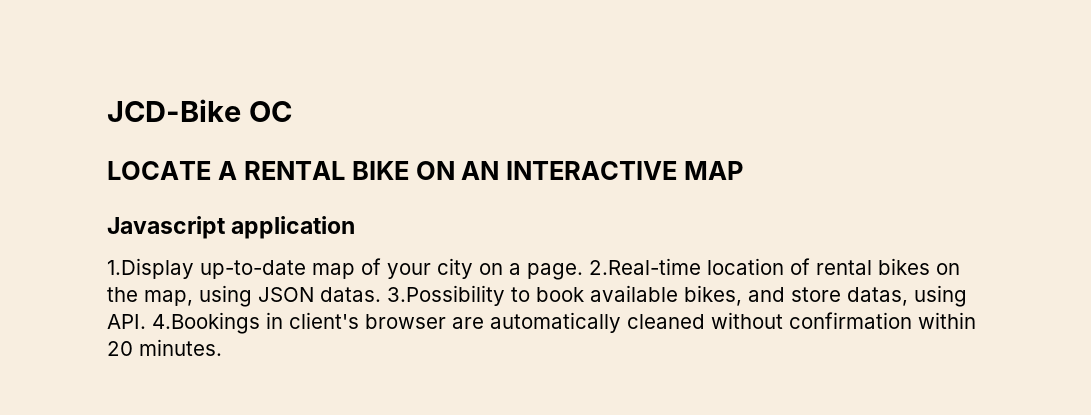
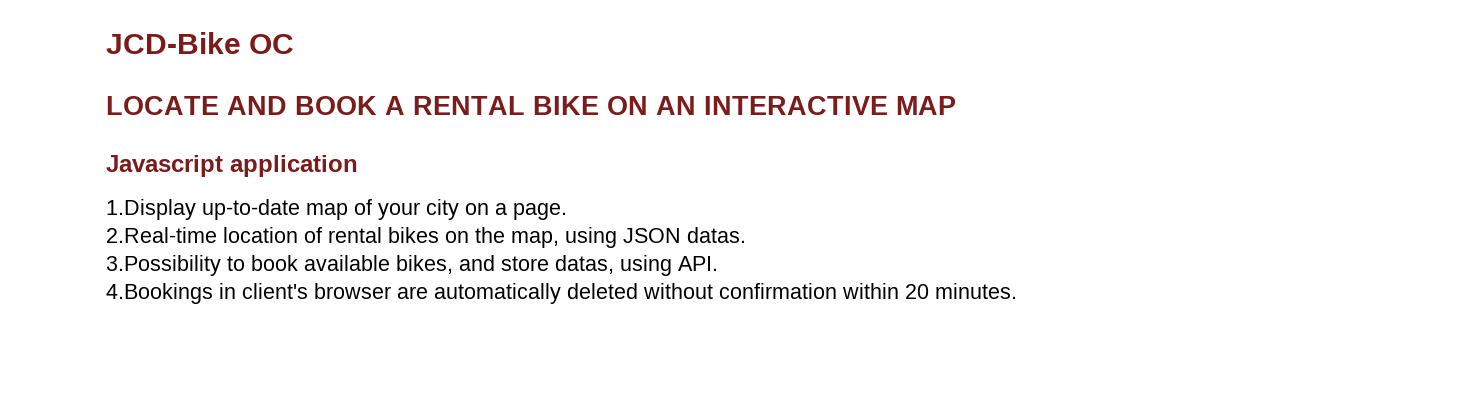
(211, 170) none -> [227,96,377,115] AND BOOK
(583, 271) none -> (567, 211) //
(381, 294) none -> (746, 235) //
(146, 321) none -> (718, 263) //
[627,314,705,329] cleaned -> [567,283,638,299] deleted

